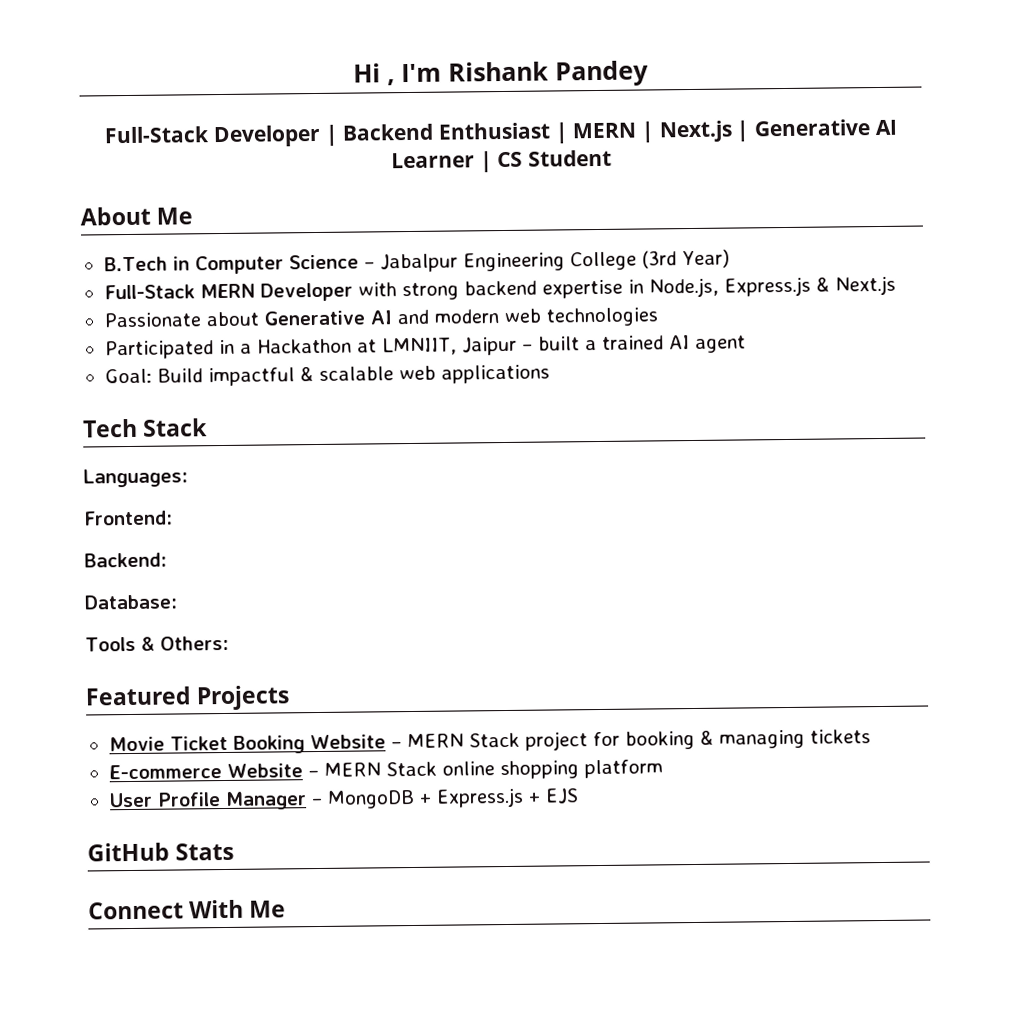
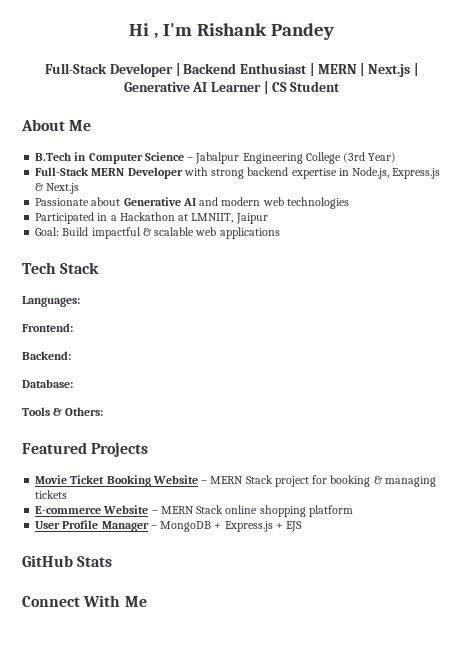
[521,335,746,353] – built a trained AI agent -> (268, 218) none

